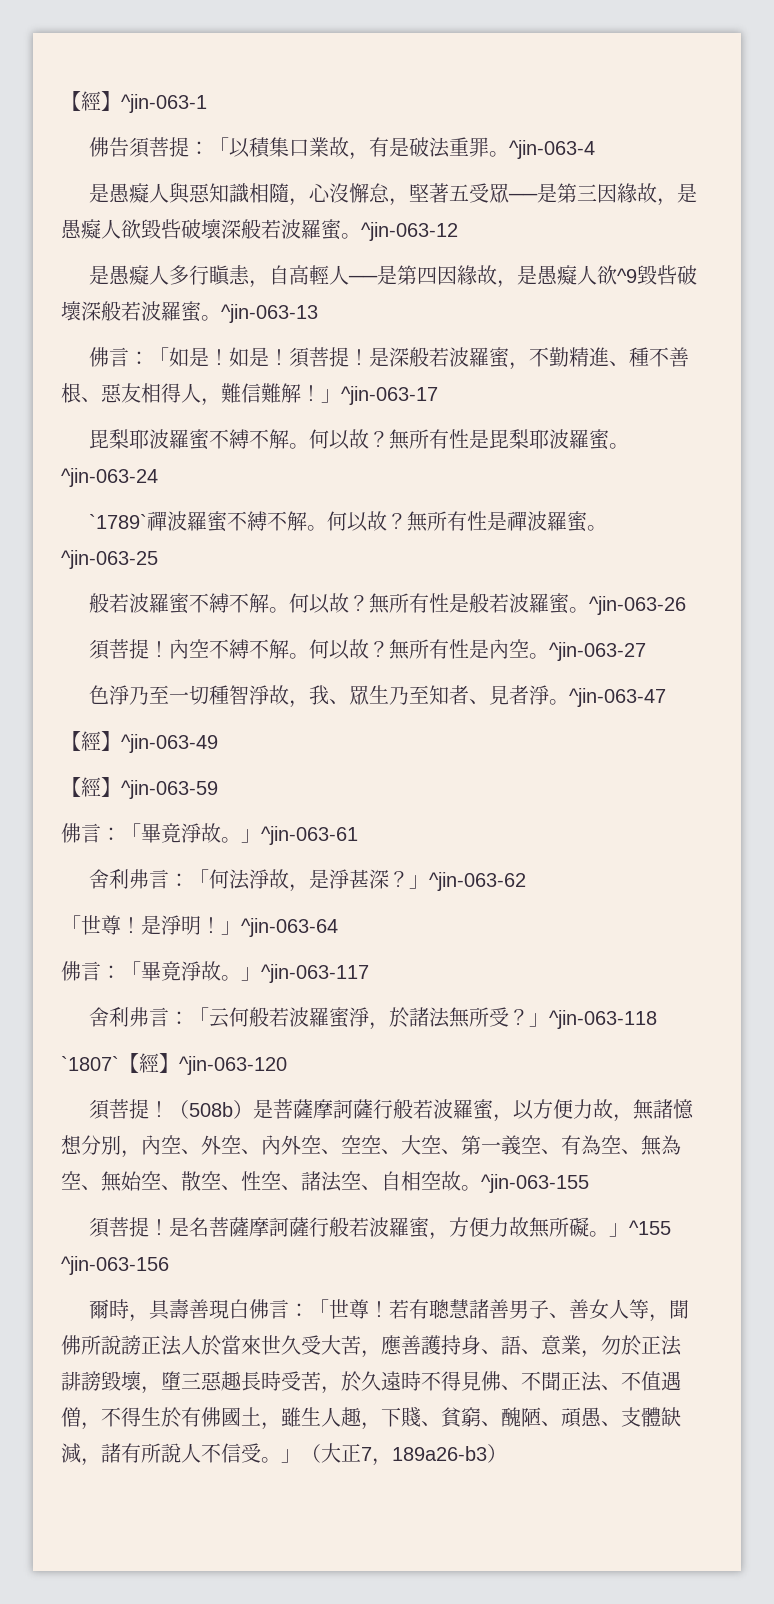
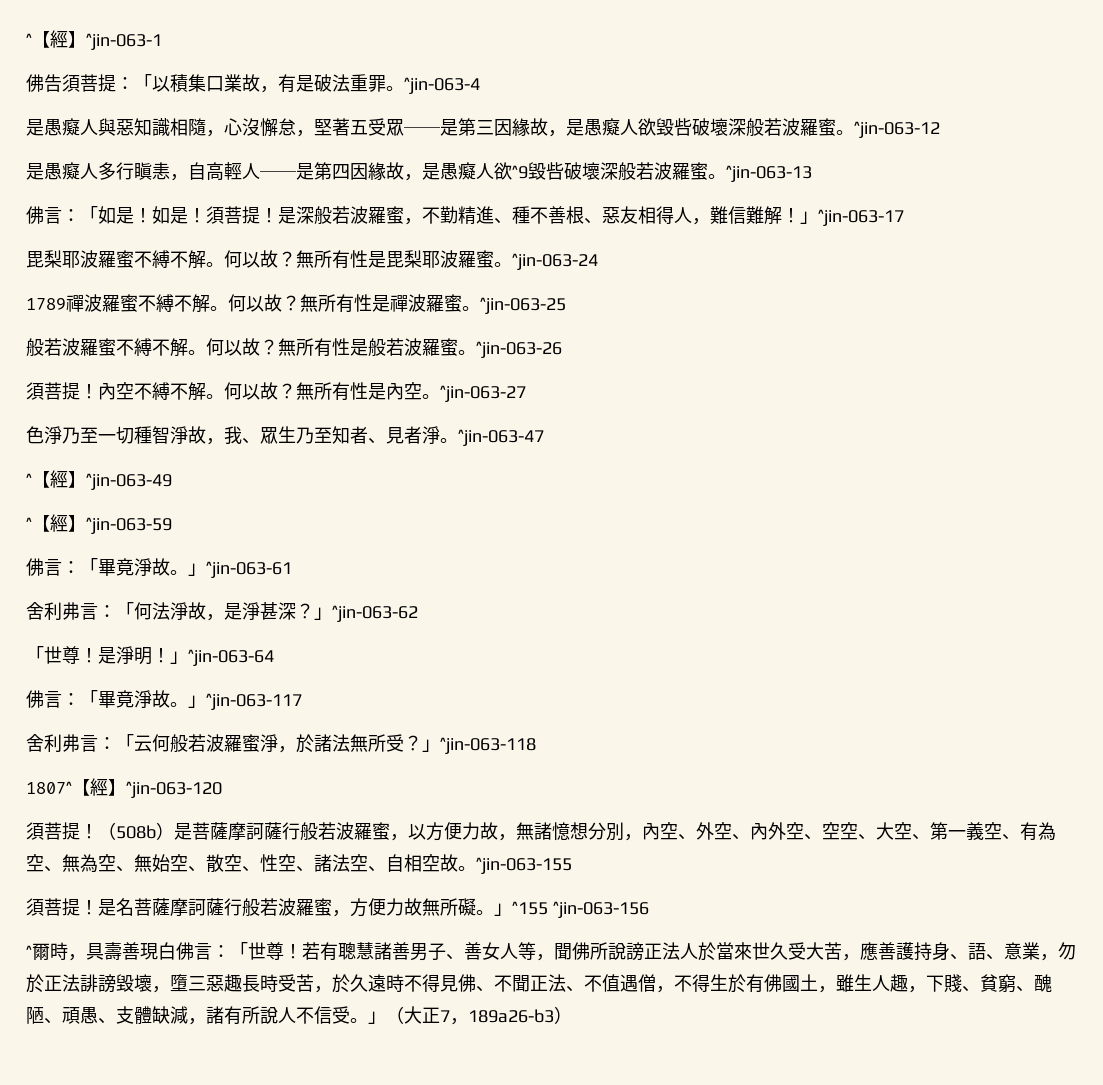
(61, 101) none -> [26,33,32,46] ^
[89,514,148,529] `1789` -> [26,298,66,310] 1789
(667, 697) none -> [26,473,32,486] ^
(218, 743) none -> [26,517,32,530] ^
[61,1056,119,1071] `1807` -> [26,781,72,794] 1807^
(169, 1265) none -> [26,945,32,958] ^

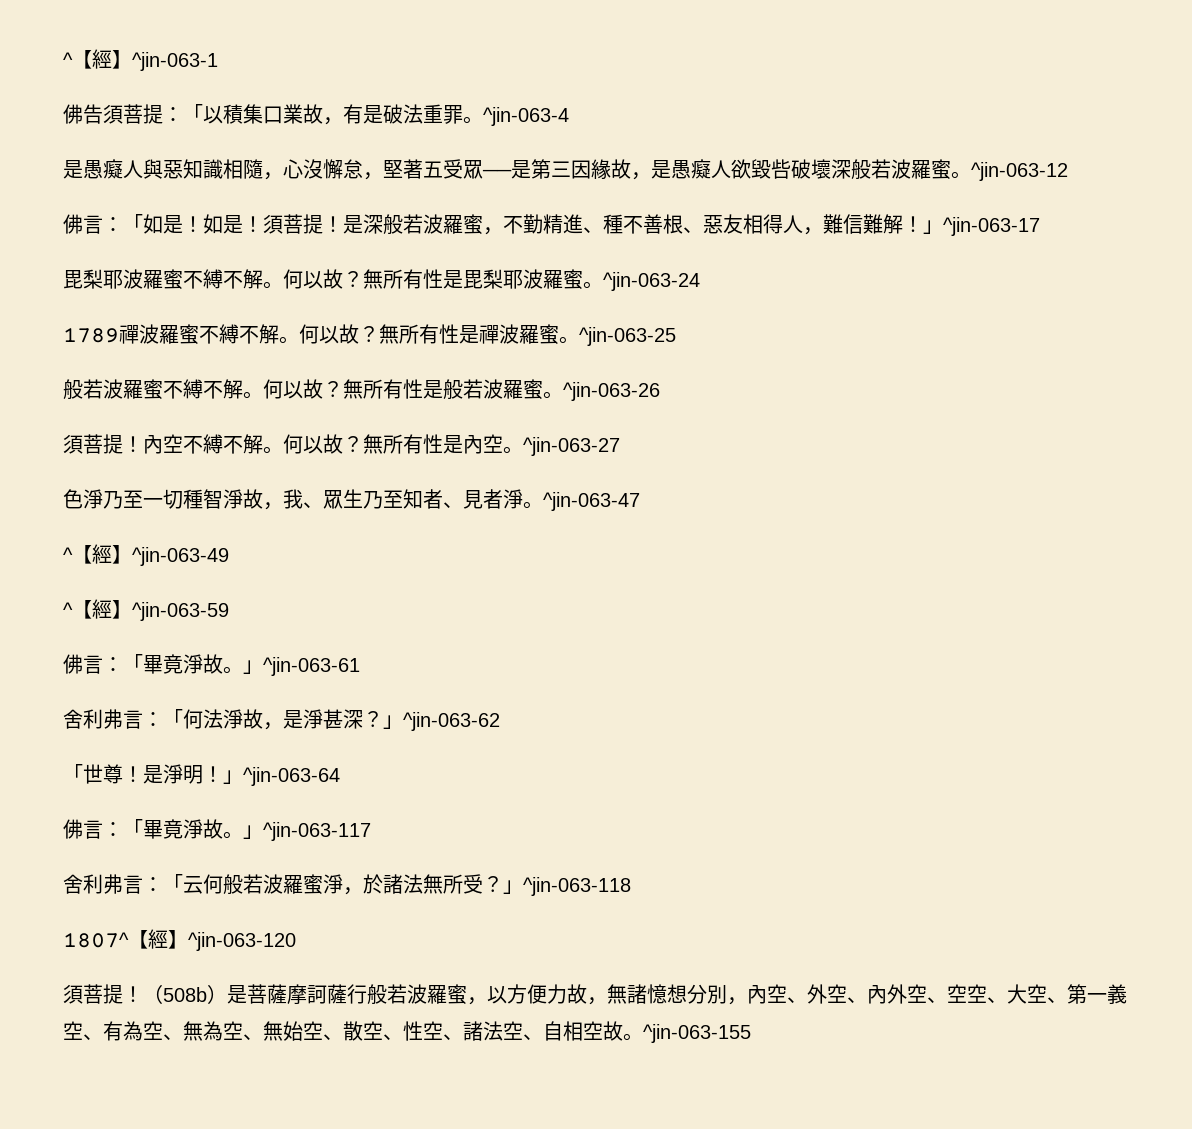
[26,162,812,182] // 是愚癡人多行瞋恚，自高輕人──是第四因緣故，是愚癡人欲^9毀呰破壞深般若波羅蜜。^jin-063-13 -> (1068, 171) none
[26,898,649,918] [26,942,1076,961] [26,974,1052,993] [26,1006,572,1025] // 須菩提！是名菩薩摩訶薩行般若波羅蜜，方便力故無所礙。」^155 ^jin-063-156 // ^爾時，具壽善現白佛言：「世尊！若有聰慧諸善男子、善女人等，聞佛所說謗正法人於當來世久受大苦，應善護持身、語、意業，勿於正法誹謗毀壞，墮三惡趣長時受苦，於久遠時不得見佛、不聞正法、不值遇僧，不得生於有佛國土，雖生人趣，下賤、貧窮、醜陋、頑愚、支體缺減，諸有所說人不信受。」（大正7，189a26-b3） -> (751, 1033) none

